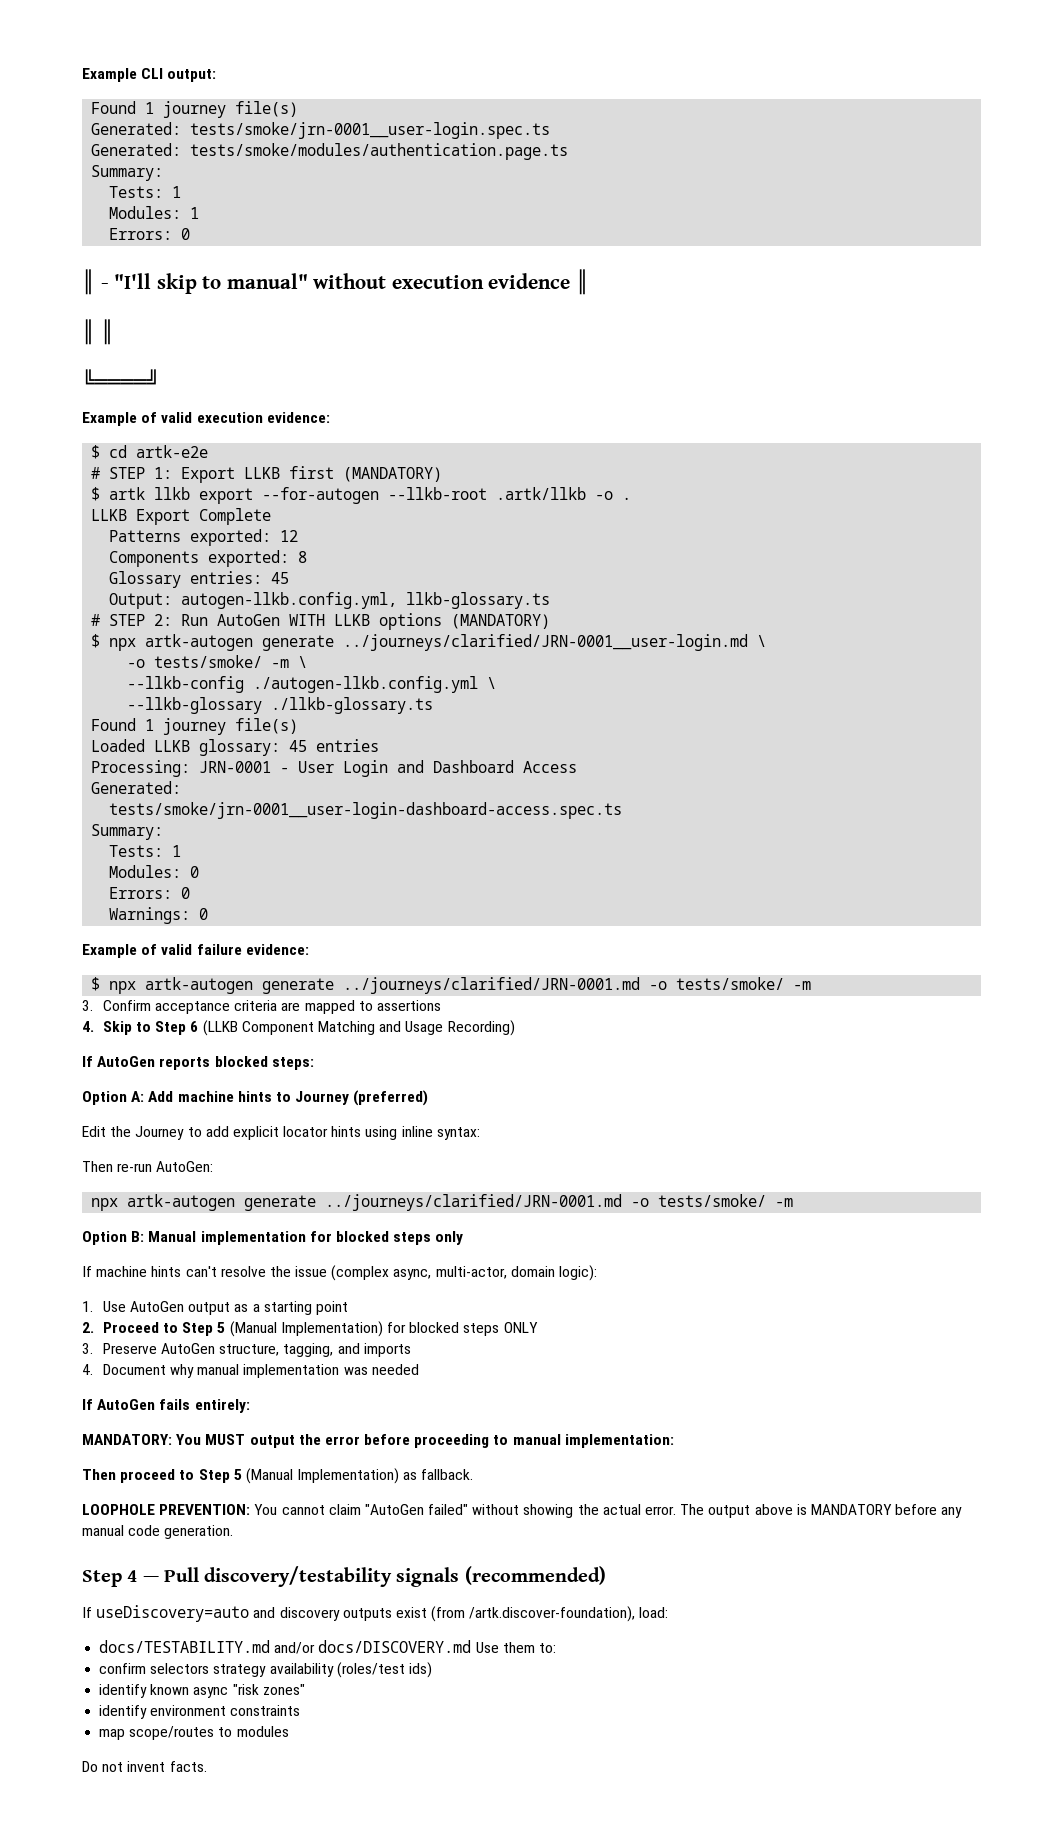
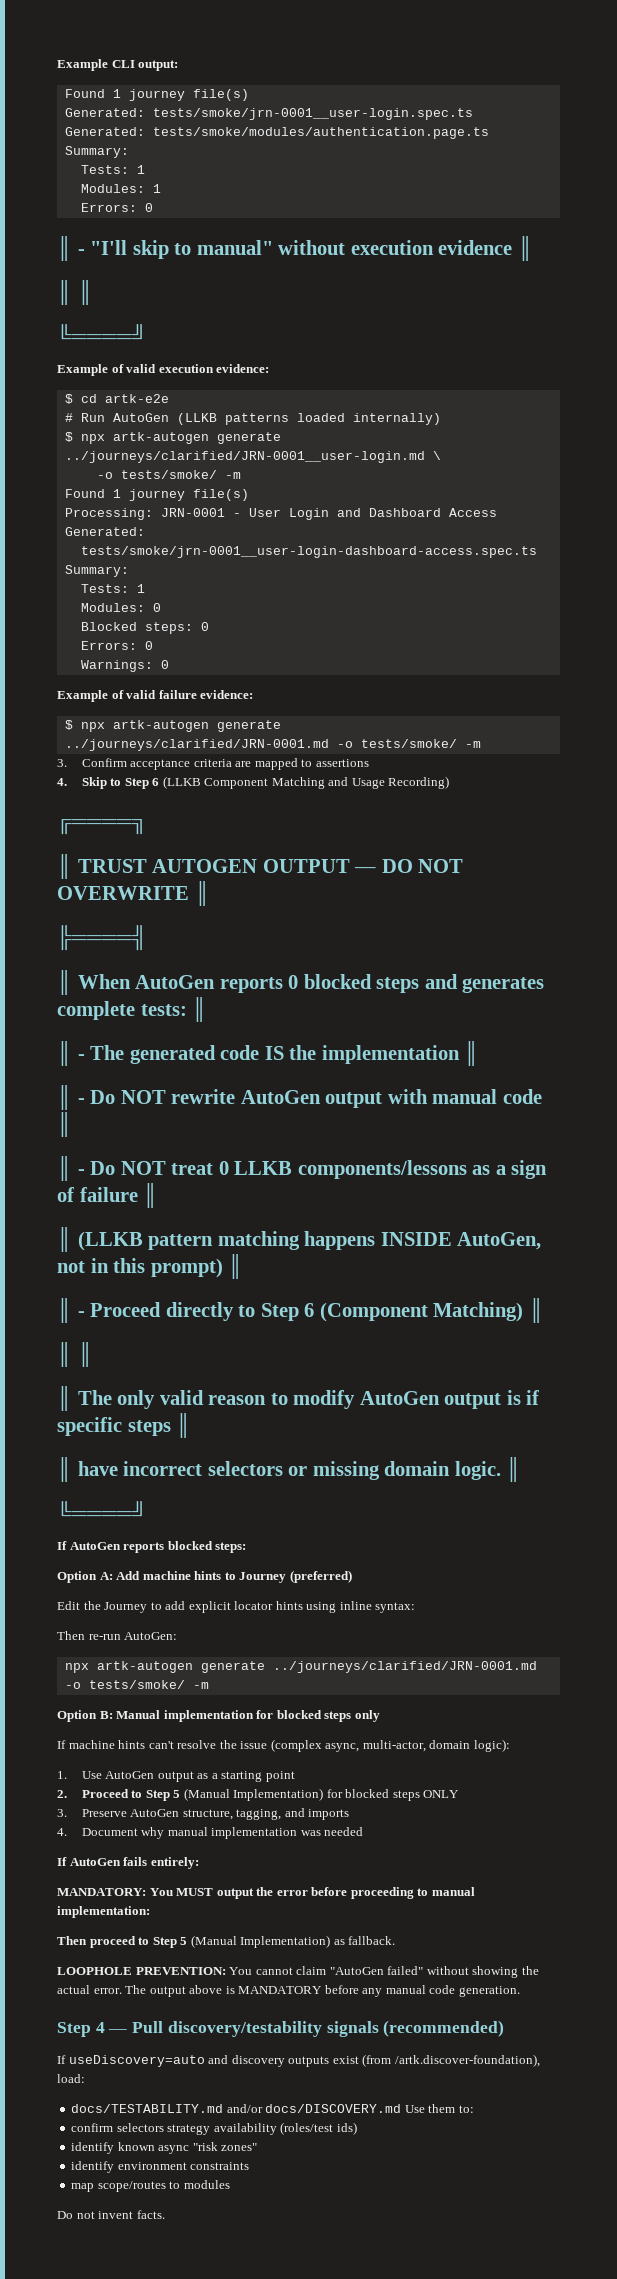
[109,466,443,483] [91,487,632,504] [91,508,272,525] [109,529,299,546] [109,550,308,567] [109,571,290,588] [109,592,551,609] [91,613,551,630] STEP 1: Export LLKB first (MANDATORY) // $ artk llkb export --for-autogen --llkb-root .artk/llkb -o . // LLKB Export Complete // Patterns exported: 12 // Components exported: 8 // Glossary entries: 45 // Output: autogen-llkb.config.yml, llkb-glossary.ts // # STEP 2: Run AutoGen WITH LLKB options (MANDATORY) -> [80,413,441,425] Run AutoGen (LLKB patterns loaded internally)
[298,656,308,668] [127,676,497,693] [127,697,434,714] [91,718,299,735] [91,739,380,756] \ // --llkb-config ./autogen-llkb.config.yml \ // --llkb-glossary ./llkb-glossary.ts // Found 1 journey file(s) // Loaded LLKB glossary: 45 entries -> [64,489,249,501] // Found 1 journey file(s)
(200, 872) none -> [80,622,209,634] // Blocked steps: 0
(515, 1028) none -> [57,819,147,835] [57,854,464,879] [57,881,210,906] [57,925,147,951] [57,970,545,995] [57,997,208,1022] [57,1041,480,1066] [57,1085,542,1110] [57,1112,72,1137] [57,1156,548,1181] [57,1183,159,1208] [57,1227,542,1252] [57,1254,244,1279] [57,1298,544,1323] [57,1342,93,1367] [57,1386,541,1411] [57,1413,192,1438] [57,1457,522,1482] [57,1501,147,1520] // ╔════╗ // ║ TRUST AUTOGEN OUTPUT — DO NOT OVERWRITE ║ // ╠════╣ // ║ When AutoGen reports 0 blocked steps and generates complete tests: ║ // ║ - The generated code IS the implementation ║ // ║ - Do NOT rewrite AutoGen output with manual code ║ // ║ - Do NOT treat 0 LLKB components/lessons as a sign of failure ║ // ║ (LLKB pattern matching happens INSIDE AutoGen, not in this prompt) ║ // ║ - Proceed directly to Step 6 (Component Matching) ║ // ║ ║ // ║ The only valid reason to modify AutoGen output is if specific steps ║ // ║ have incorrect selectors or missing domain logic. ║ // ╚════╝

